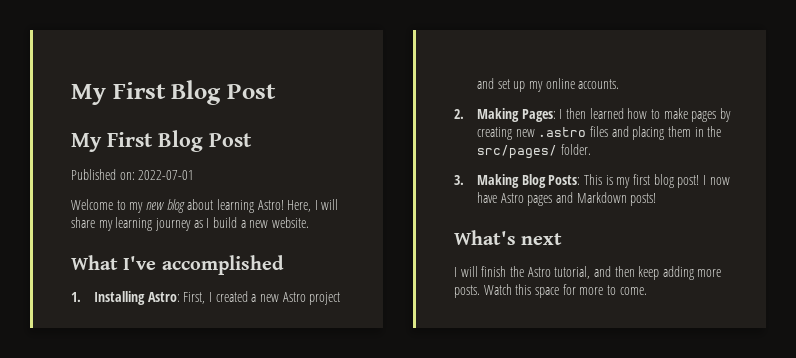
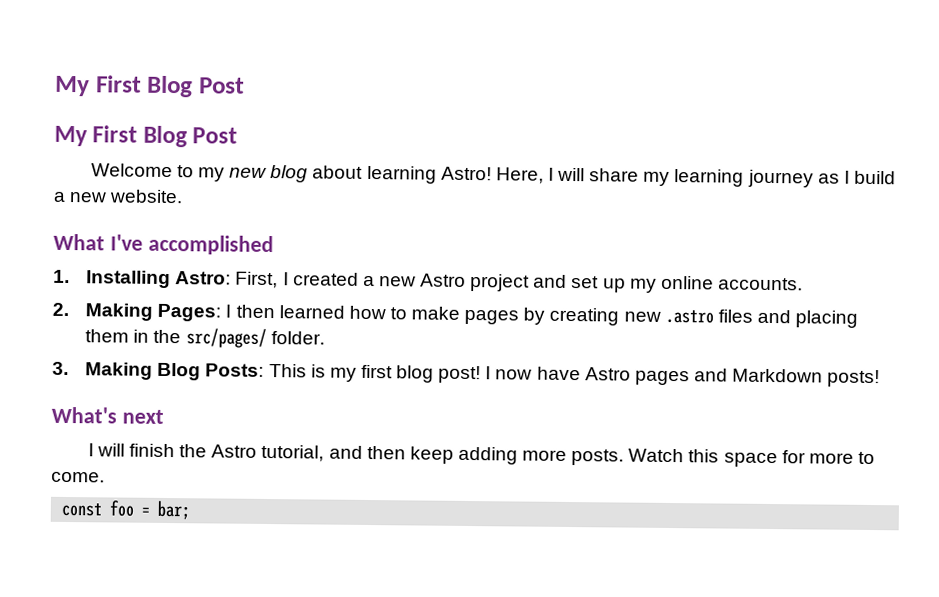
[71,169,195,180] // Published on: 2022-07-01 -> (238, 135) none
(647, 291) none -> [61,500,191,520] // const foo = bar;

